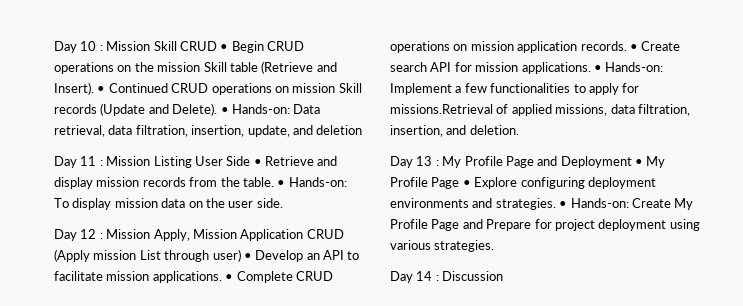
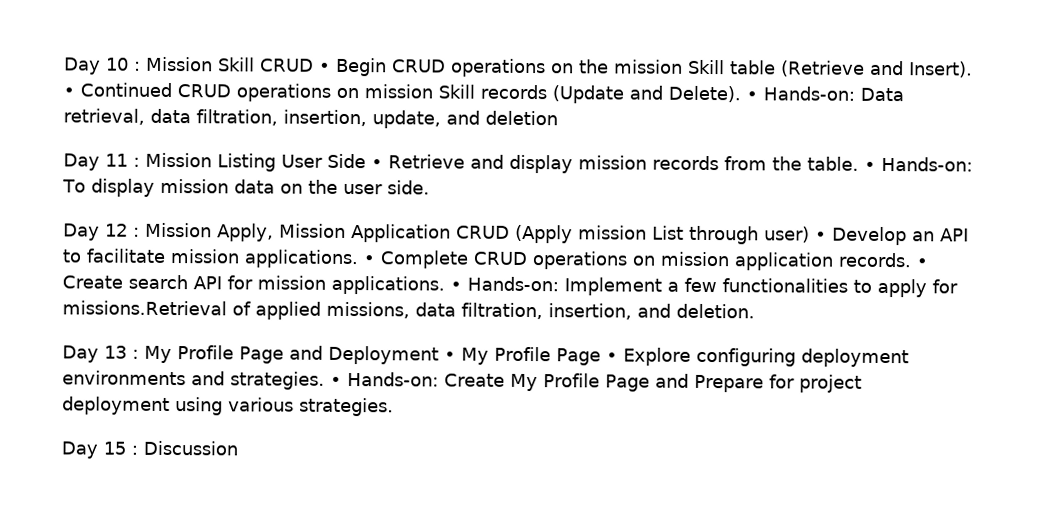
[416,271,433,281] 14 -> [103,441,126,455] 15

